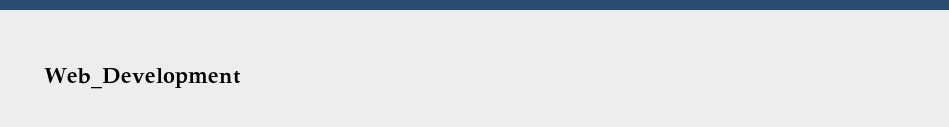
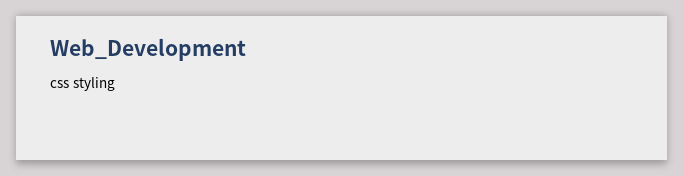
(241, 78) none -> [50,77,115,91] // css styling

